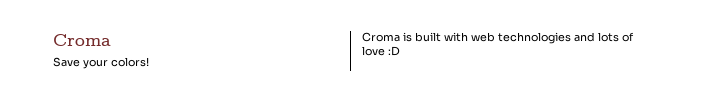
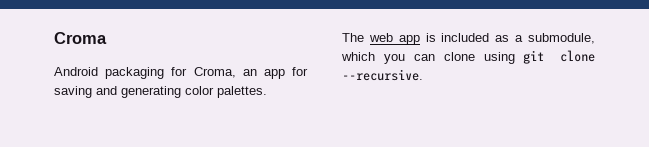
[53,57,149,69] [362,32,634,44] [362,46,400,56] Save your colors! // Croma is built with web technologies and lots of love :D -> [54,67,308,79] [54,86,267,98] [342,33,595,45] [341,50,595,64] [342,69,423,81] Android packaging for Croma, an app for saving and generating color palettes. // The web app is included as a submodule, which you can clone using git clone --recursive.

